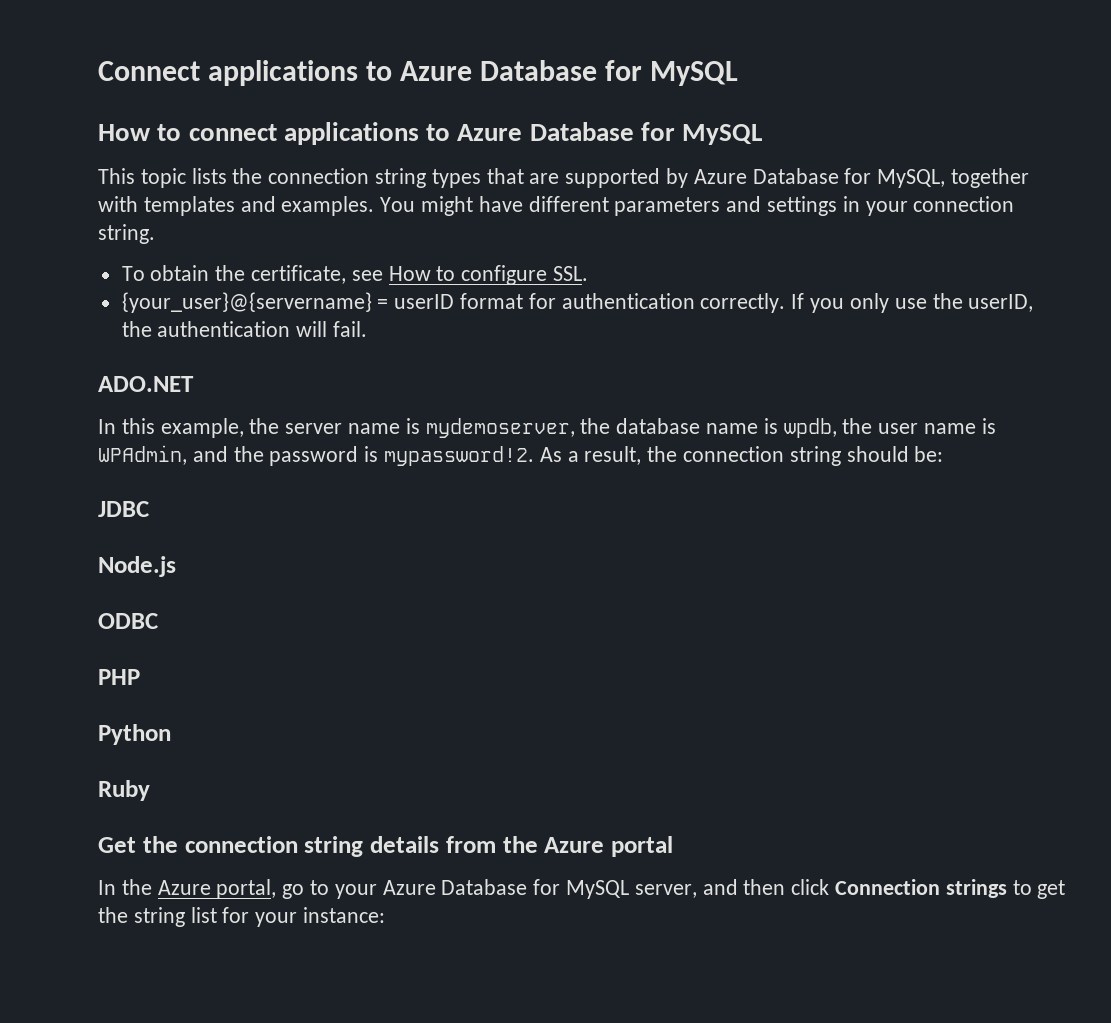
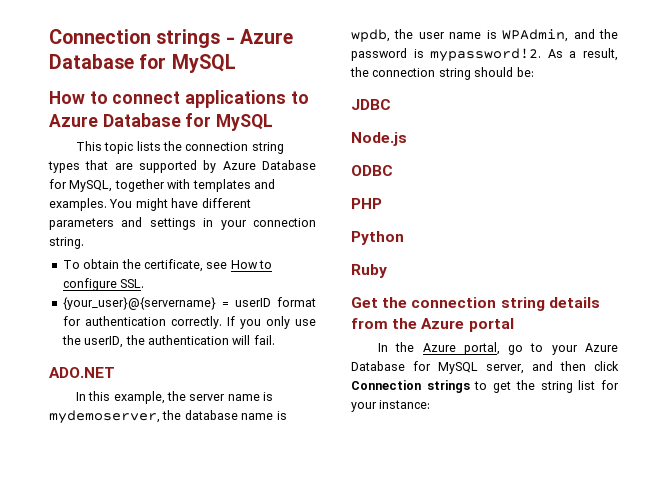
[98,60,392,86] Connect applications to -> [49,29,235,48] Connection strings -

